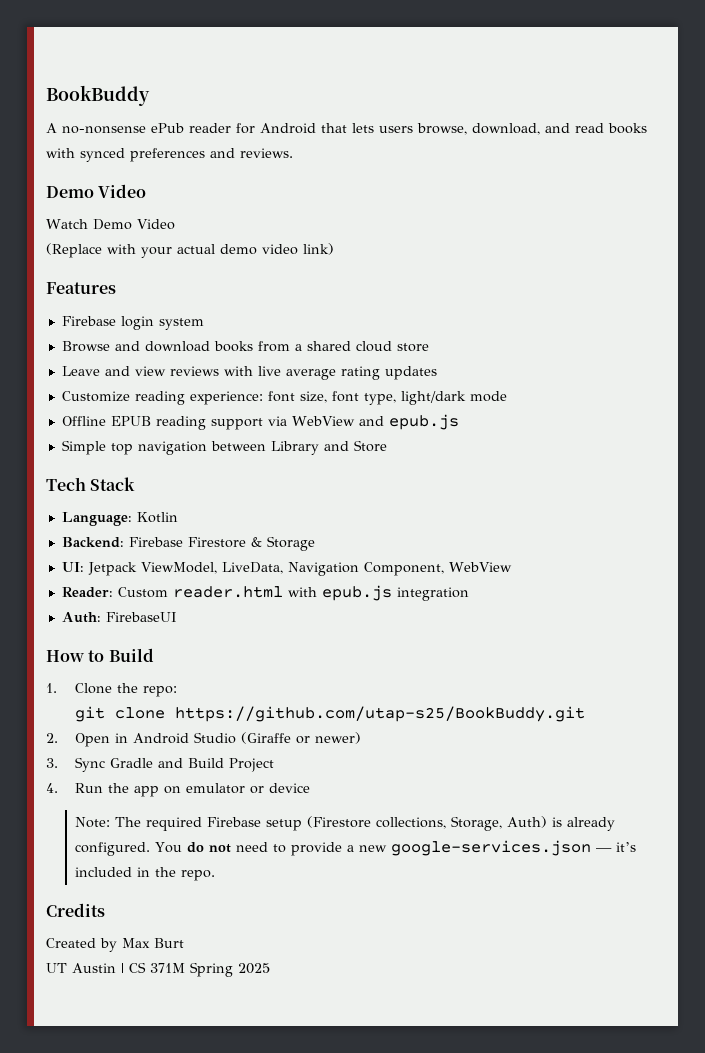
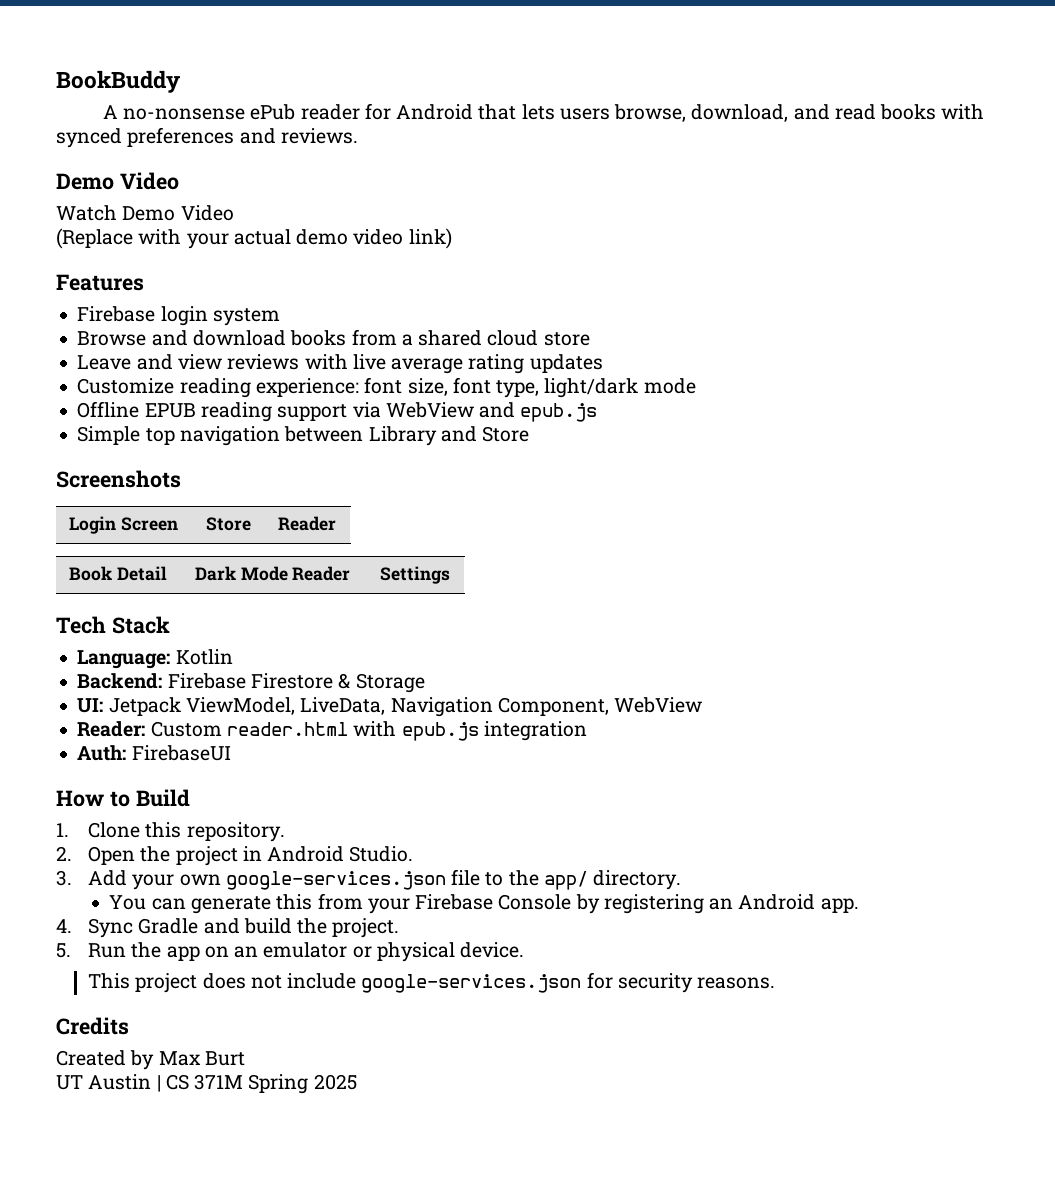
(387, 446) none -> [56,470,181,488] [69,516,178,534] [206,517,252,531] [278,516,337,531] [69,566,167,581] [195,566,351,581] [380,566,451,584] // Screenshots // Login Screen | Store | Reader // Book Detail | Dark Mode Reader | Settings
[116,683,177,697] [74,706,585,722] [46,732,361,747] [46,757,274,772] [46,783,58,793] the repo: // git clone https://github.com/utap-s25/BookBuddy.git // 2. Open in Android Studio (Giraffe or newer) // 3. Sync Gradle and Build Project // 4. -> [145,822,285,842] [56,846,414,866] [56,869,682,890] [109,893,859,914] [56,918,400,938] [56,943,71,958] this repository. // 2. Open the project in Android Studio. // 3. Add your own google-services.json file to the app/ directory. // You can generate this from your Firebase Console by registering an Android app. // 4. Sync Gradle and build the project. // 5.
(181, 790) none -> [234,946,259,958] an
[268,783,310,793] [74,816,615,831] [74,840,636,856] [74,867,215,881] device // Note: The required Firebase setup (Firestore collections, Storage, Auth) is already configured. You do not need to provide a new google-services.json — it’s included in the repo. -> [376,942,525,962] [87,972,776,993] physical device. // This project does not include google-services.json for security reasons.

